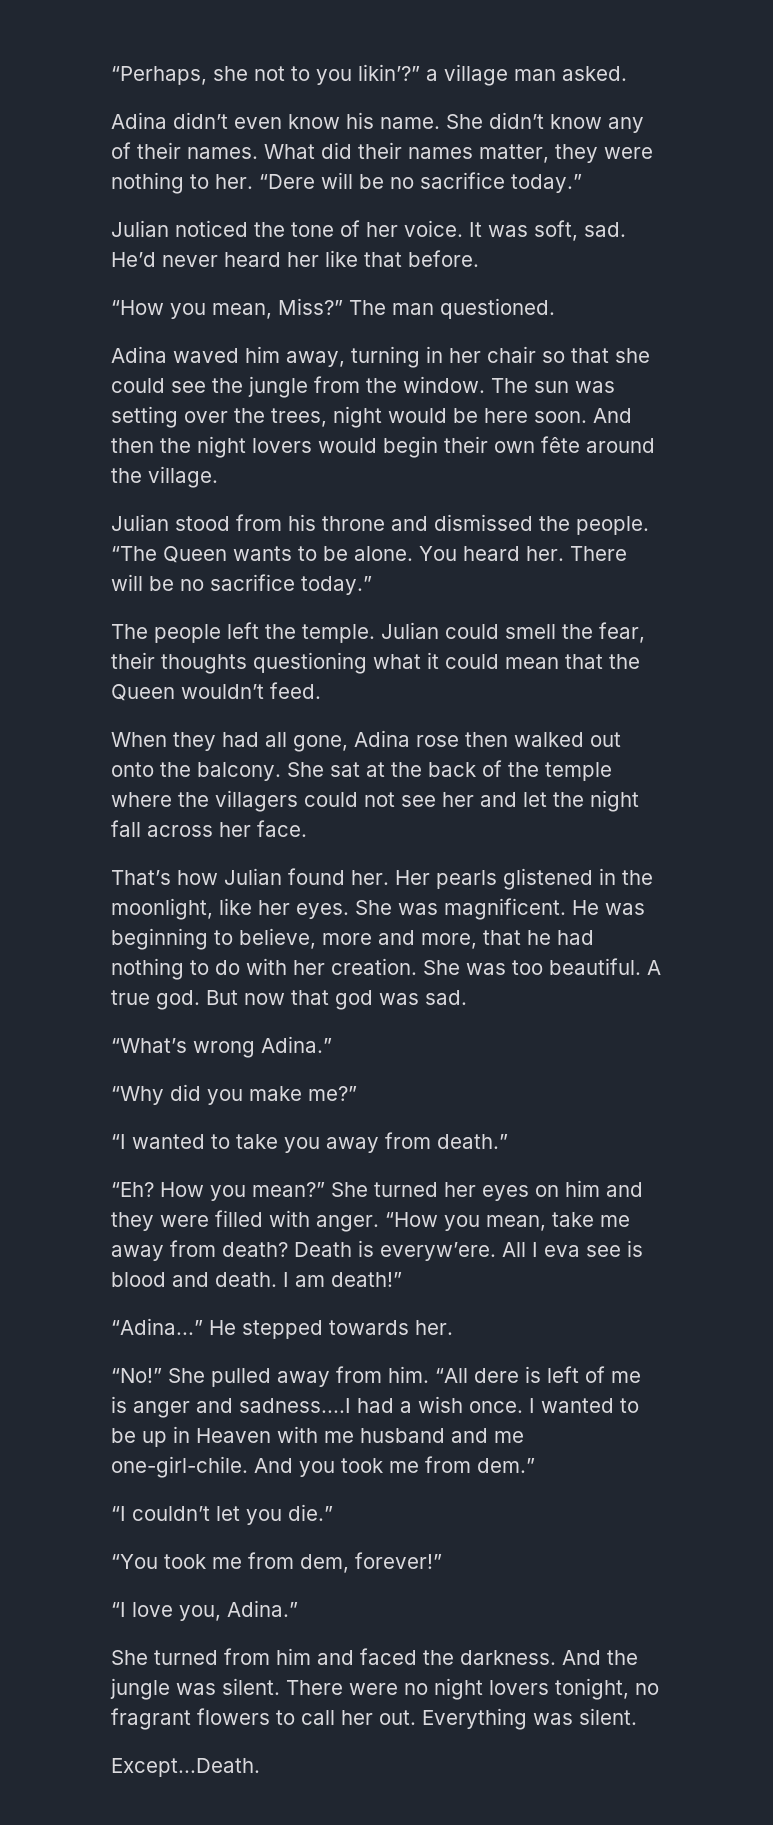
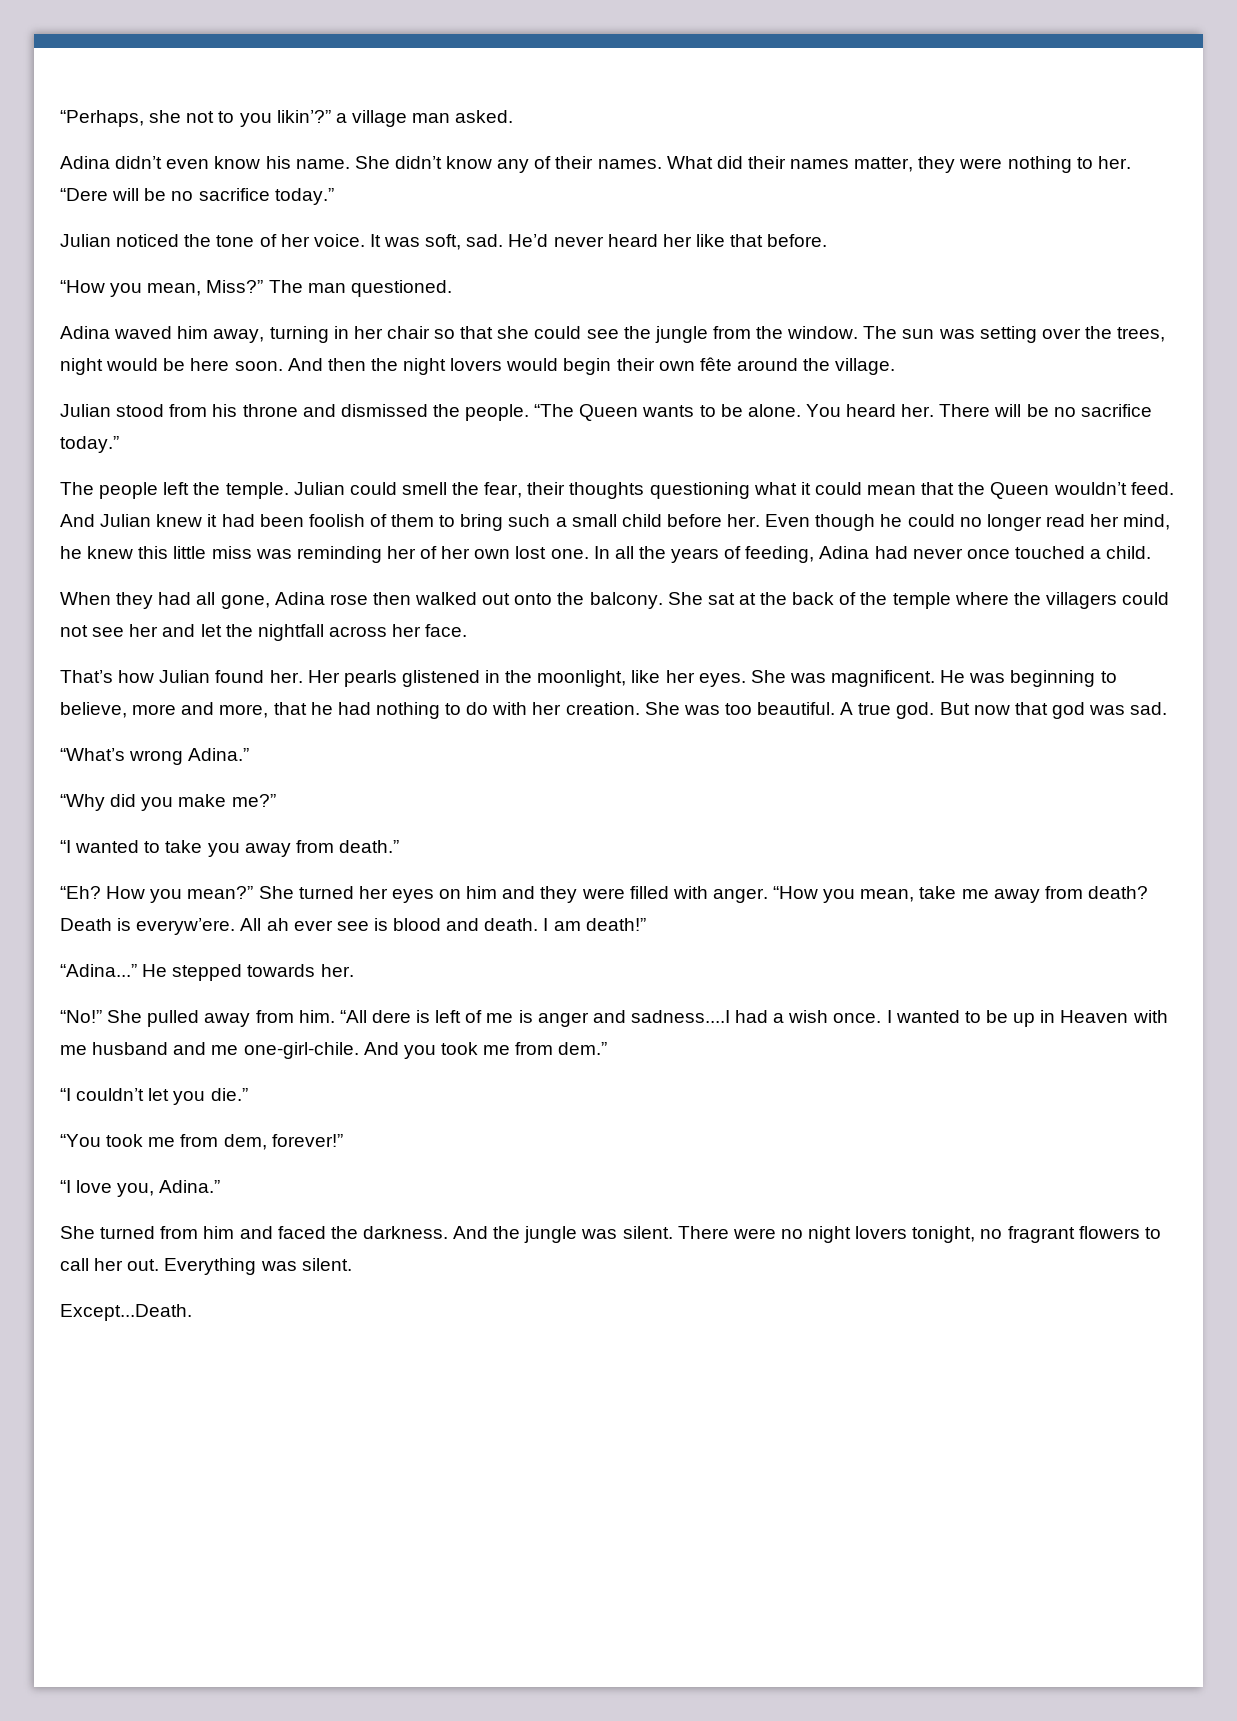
(321, 690) none -> [60,514,1171,531] [60,546,1152,563] And Julian knew it had been foolish of them to bring such a small child before her. Even though he could no longer read her mind, he knew this little miss was reminding her of her own lost one. In all the years of feeding, Adina had never once touched a child.
[590,790,639,812] [111,820,141,837] night fall -> [257,624,324,641] nightfall
[532,1242,580,1257] I eva -> [266,918,333,931] ah ever

